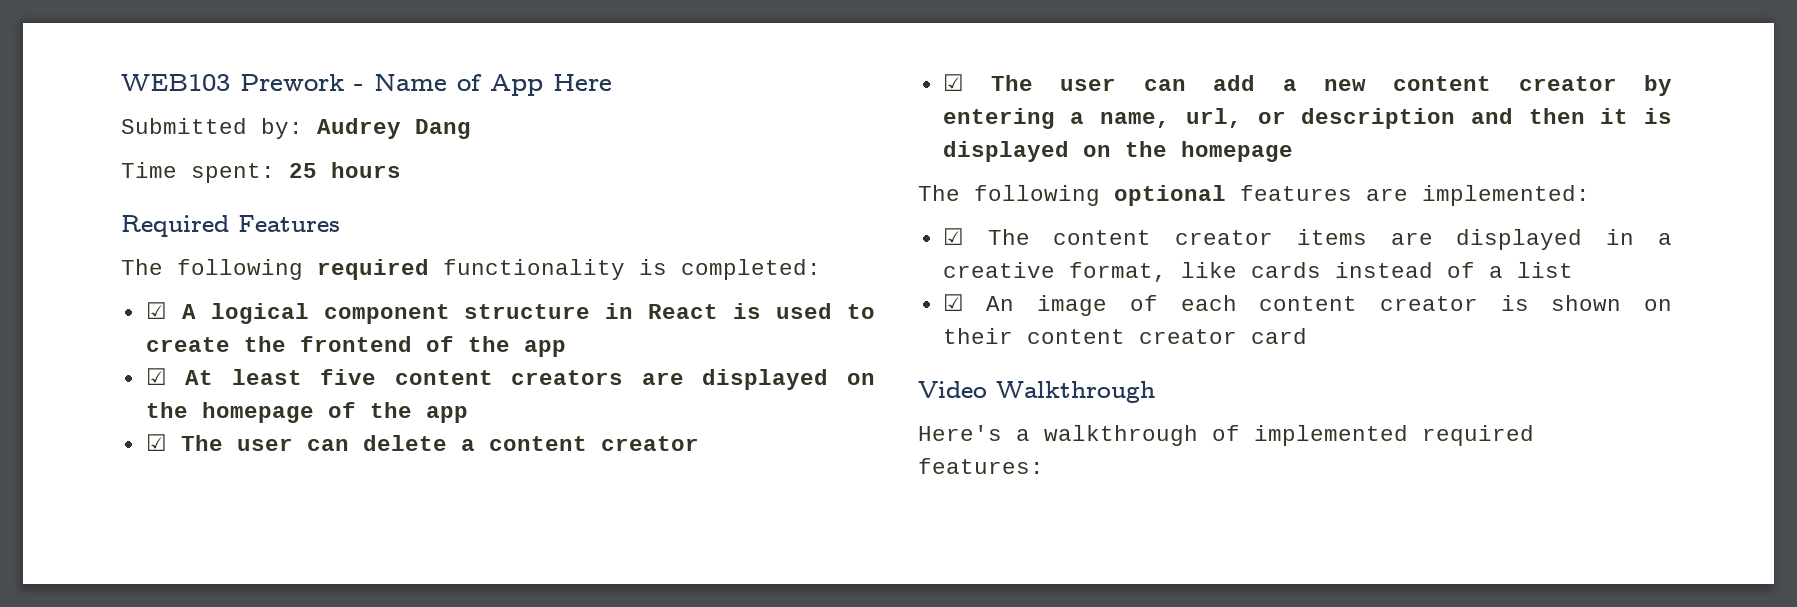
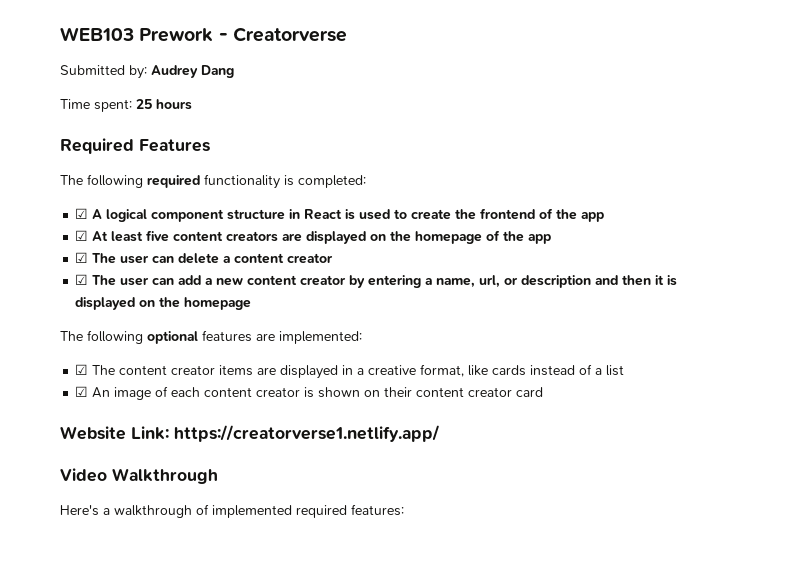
[374,74,612,96] Name of App Here -> [232,27,347,42] Creatorverse
(1307, 336) none -> [60,425,440,442] // Website Link: https://creatorverse1.netlify.app/

